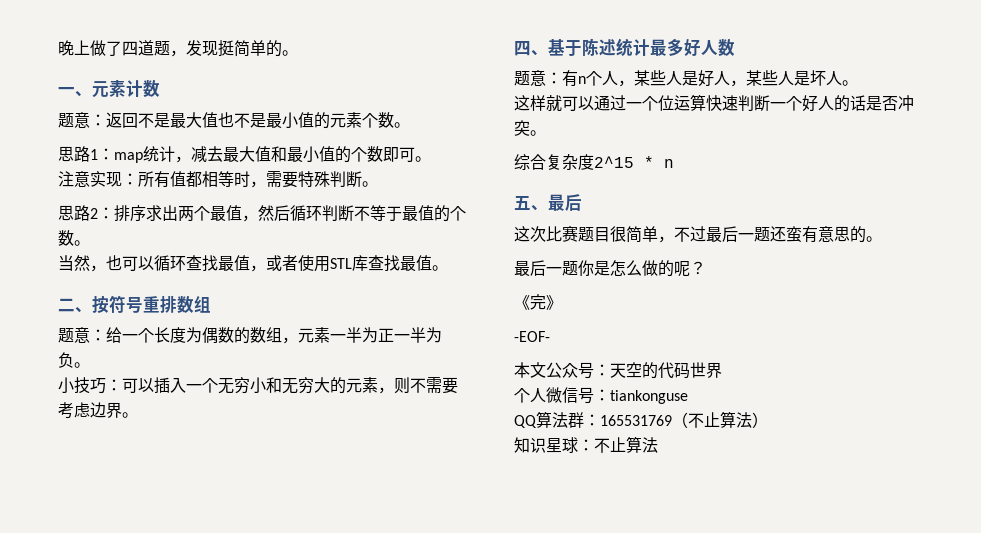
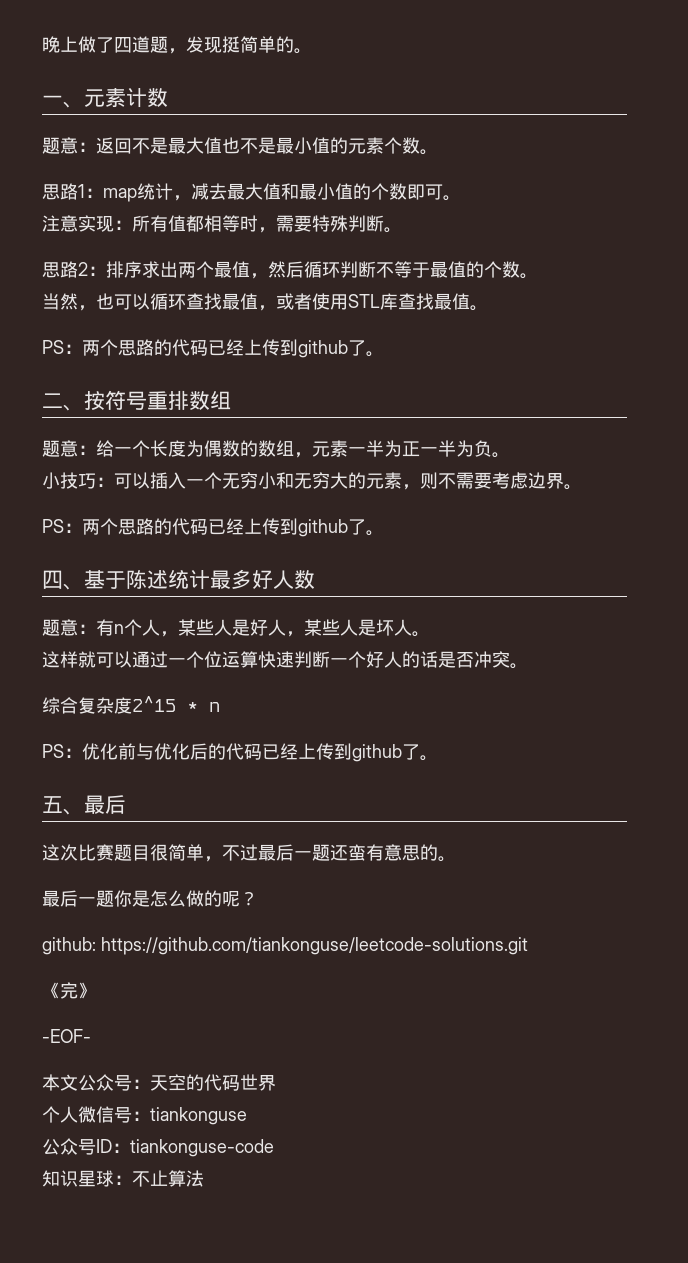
(448, 268) none -> [42,339,384,358] // PS：两个思路的代码已经上传到github了。
(138, 415) none -> [42,518,384,537] // PS：两个思路的代码已经上传到github了。
(674, 163) none -> [42,743,438,762] // PS：优化前与优化后的代码已经上传到github了。
(706, 268) none -> [42,937,528,955] // github: https://github.com/tiankonguse/leetcode-solutions.git
[514,411,768,428] QQ算法群：165531769（不止算法） -> [42,1138,274,1157] 公众号ID：tiankonguse-code

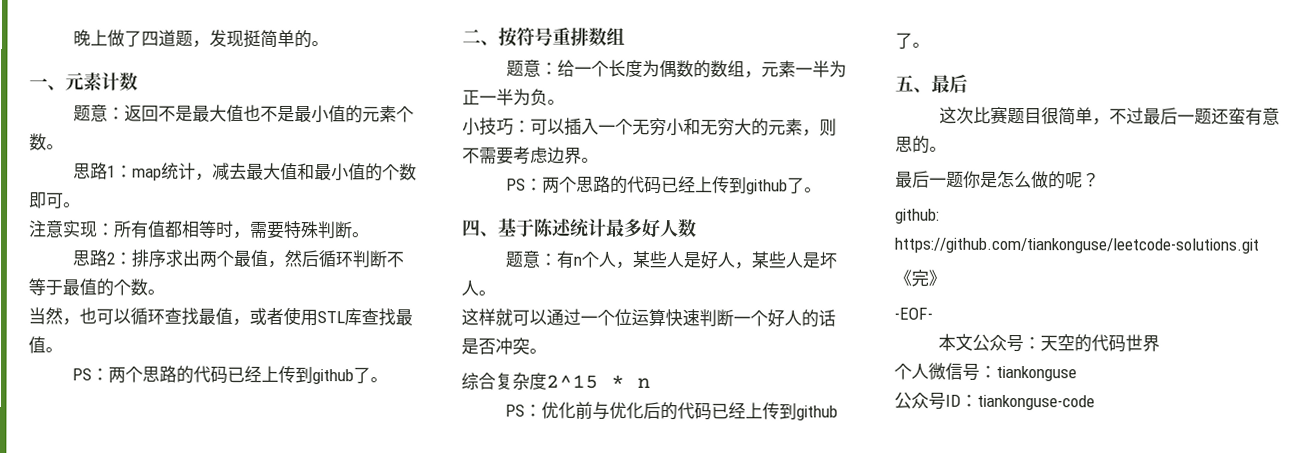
[42,1170,204,1187] // 知识星球：不止算法 -> (1095, 402) none

